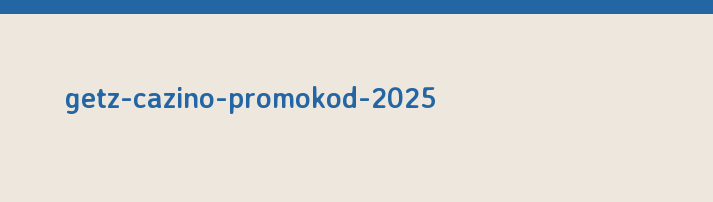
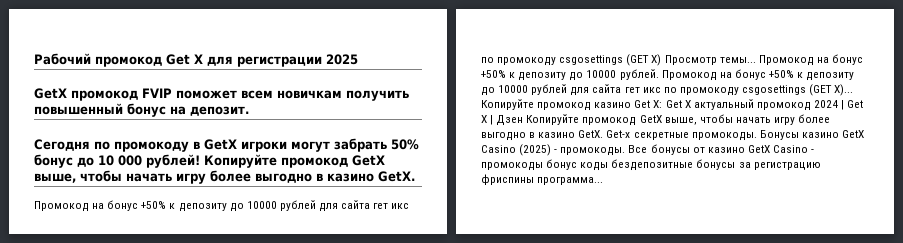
[65,86,437,114] getz-cazino-promokod-2025 -> [34,53,358,67] [34,88,409,101] [34,103,249,117] [34,138,419,152] [34,154,385,168] [34,170,415,184] [34,200,410,212] [481,54,863,66] [481,69,855,81] [481,84,854,96] [481,99,864,111] [481,114,831,126] [481,130,864,141] [481,144,815,156] [481,159,821,171] [481,174,604,185] Рабочий промокод Get X для регистрации 2025 // GetX промокод FVIP поможет всем новичкам получить повышенный бонус на депозит. // Сегодня по промокоду в GetX игроки могут забрать 50% бонус до 10 000 рублей! Копируйте промокод GetX выше, чтобы начать игру более выгодно в казино GetX. // Промокод на бонус +50% к депозиту до 10000 рублей для сайта гет икс по промокоду csgosettings (GET X) Просмотр темы... Промокод на бонус +50% к депозиту до 10000 рублей. Промокод на бонус +50% к депозиту до 10000 рублей для сайта гет икс по промокоду csgosettings (GET X)... Копируйте промокод казино Get X: Get X актуальный промокод 2024 | Get X | Дзен Копируйте промокод GetX выше, чтобы начать игру более выгодно в казино GetX. Get-x секретные промокоды. Бонусы казино GetX Casino (2025) - промокоды. Все бонусы от казино GetX Casino - промокоды бонус коды бездепозитные бонусы за регистрацию фриспины программа...

